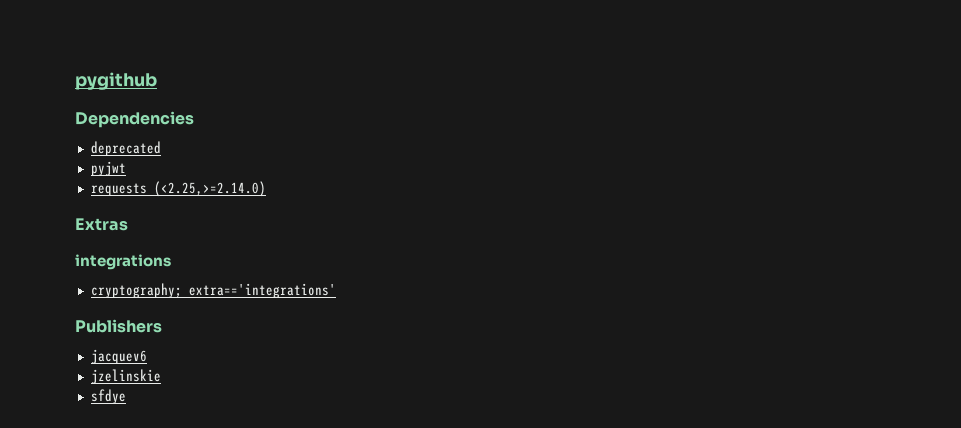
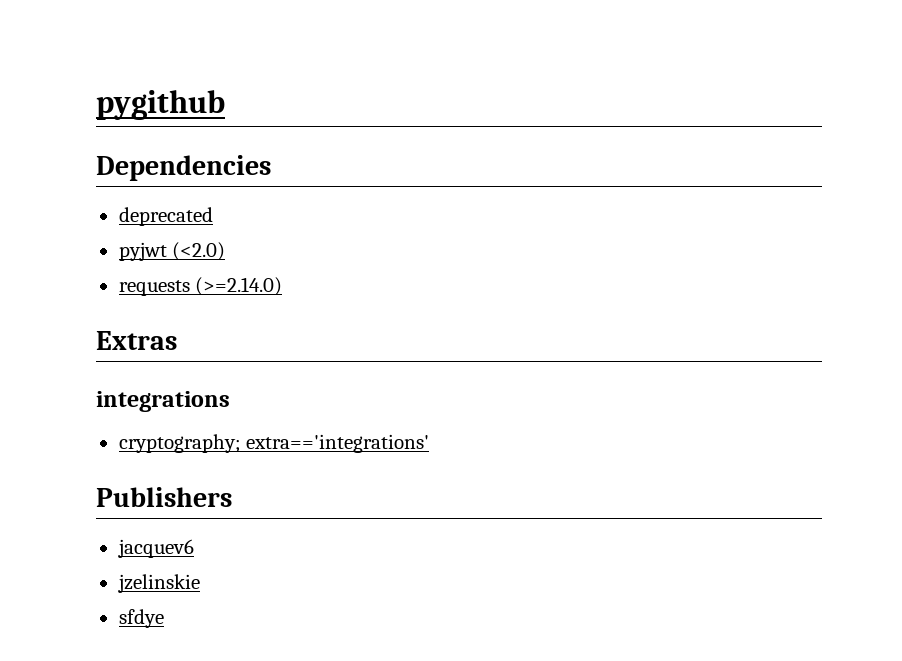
(126, 168) none -> [172,242,226,261] (<2.0)
[153,181,266,197] (<2.25,>=2.14.0) -> [195,277,283,296] (>=2.14.0)

